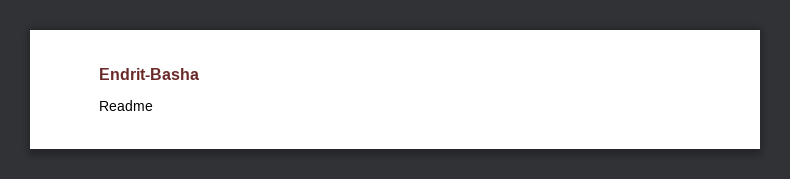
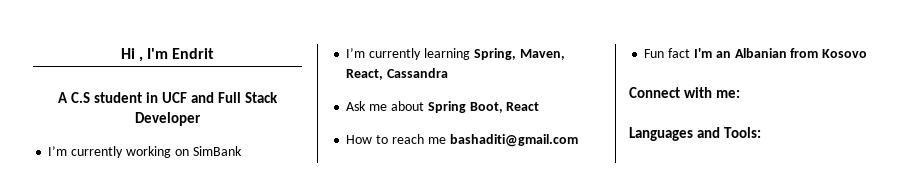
[99,68,199,80] [99,100,153,111] Endrit-Basha // Readme -> [120,48,215,62] [58,92,278,103] [135,112,201,126] [48,146,242,158] [346,48,565,60] [346,68,449,80] [346,101,540,113] [346,134,578,147] [644,48,868,58] [629,87,740,98] [629,127,761,141] Hi , I'm Endrit // A C.S student in UCF and Full Stack Developer // I’m currently working on SimBank // I’m currently learning Spring, Maven, React, Cassandra // Ask me about Spring Boot, React // How to reach me bashaditi@gmail.com // Fun fact I'm an Albanian from Kosovo // Connect with me: // Languages and Tools:

